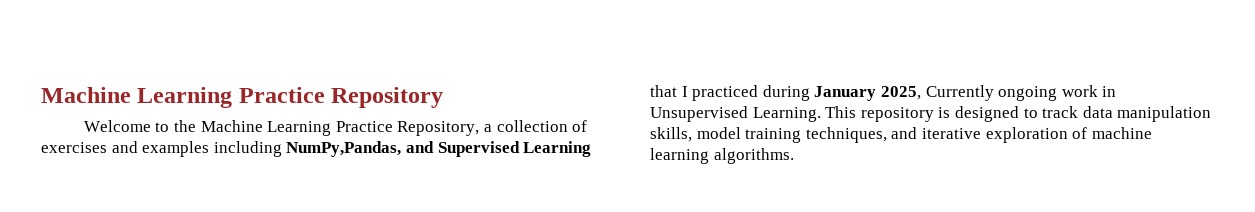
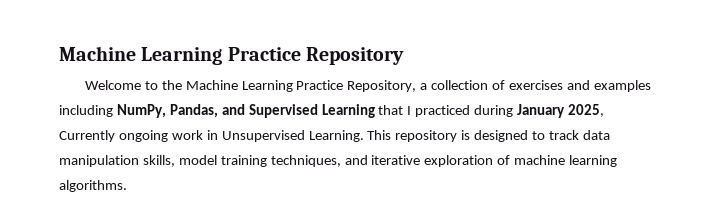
[286,141,402,157] NumPy,Pandas, -> [116,104,218,118] NumPy, Pandas,

